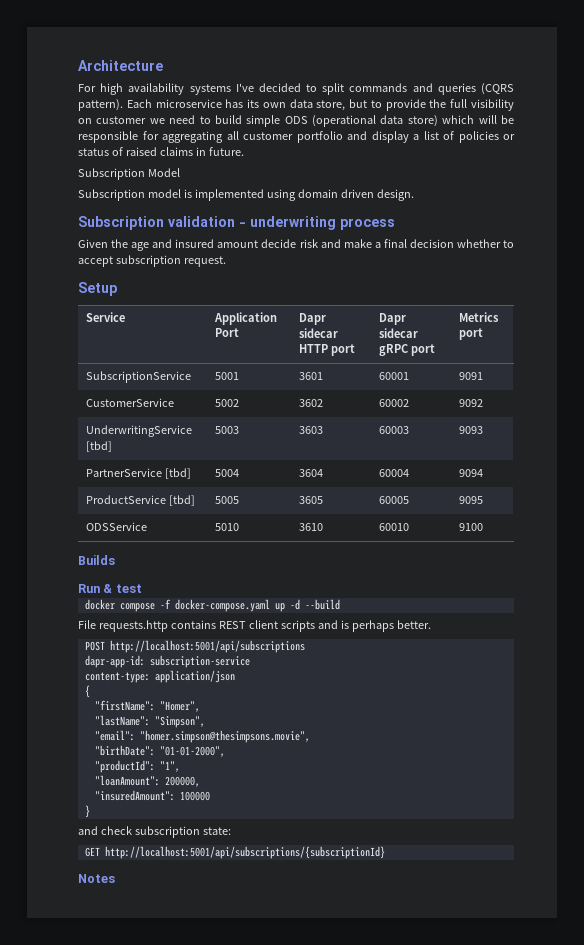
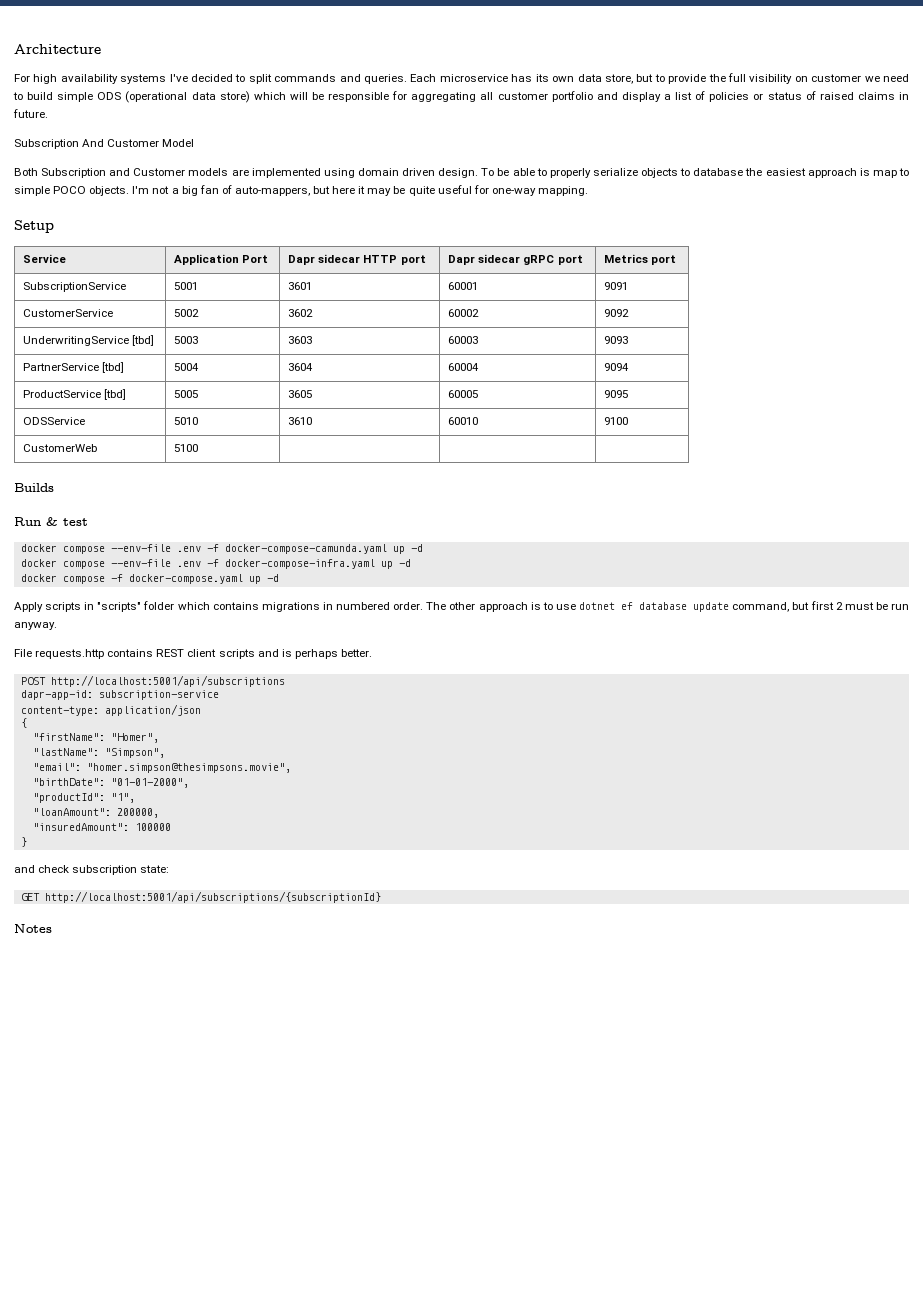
[437,83,514,95] [78,99,123,111] queries (CQRS pattern). -> [364,74,408,84] queries.
(145, 174) none -> [82,139,160,147] And Customer
[78,189,192,201] Subscription model is -> [14,168,249,178] Both Subscription and Customer models are
[78,216,395,230] [78,239,514,251] [78,255,226,267] // Subscription validation - underwriting process // Given the age and insured amount decide risk and make a final decision whether to accept subscription request. -> [481,168,910,178] [14,185,588,196] To be able to properly serialize objects to database the easiest approach is map to simple POCO objects. I'm not a big fan of auto-mappers, but here it may be quite useful for one-way mapping.
(484, 527) none -> [23,444,98,452] [174,444,199,452] // CustomerWeb | 5100 | | |
(142, 588) none -> [20,544,423,554] [20,559,411,569] // docker compose --env-file .env -f docker-compose-camunda.yaml up -d // docker compose --env-file .env -f docker-compose-infra.yaml up -d
[304,599,340,610] --build -> [14,601,909,612] [14,622,57,630] // Apply scripts in "scripts" folder which contains migrations in numbered order. The other approach is to use dotnet ef database update command, but first 2 must be run anyway.

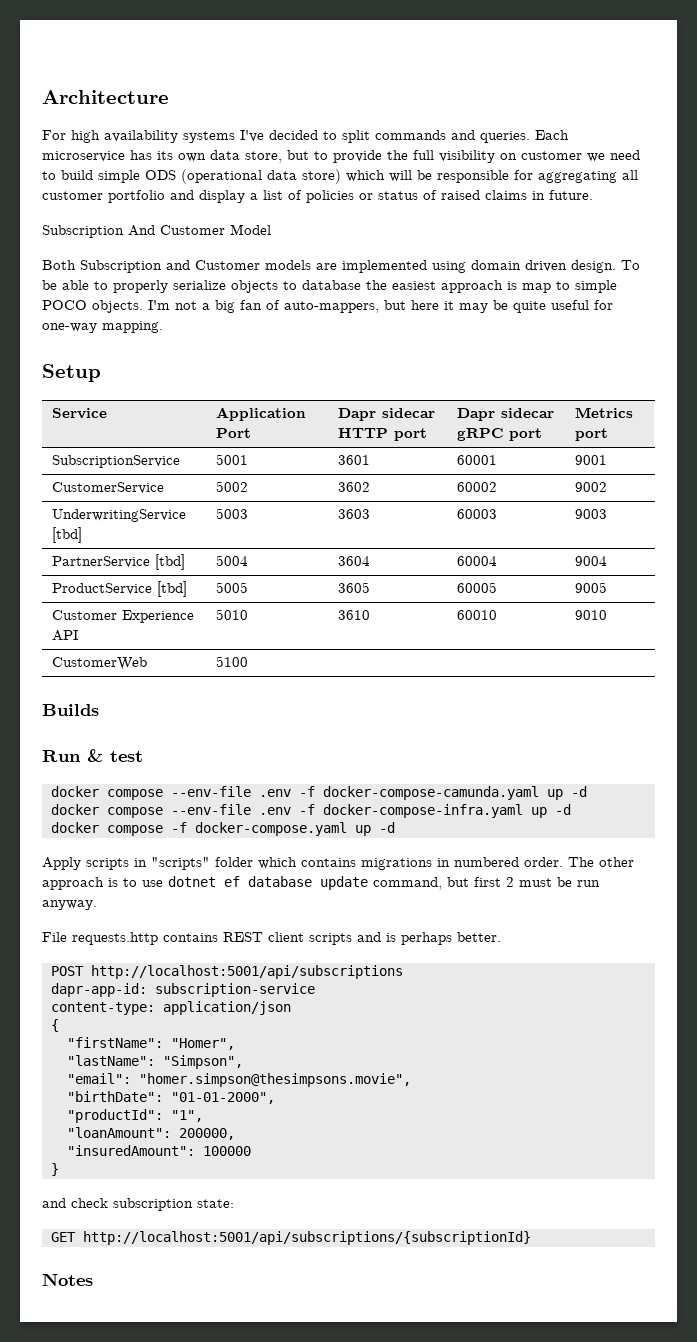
[604,282,629,290] 9091 -> [574,455,607,465] 9001
[604,309,630,317] 9092 -> [574,482,607,492] 9002
[604,336,629,344] 9093 -> [574,509,607,519] 9003
[604,363,630,371] 9094 -> [574,556,607,566] 9004
[604,390,629,398] [23,417,86,425] 9095 // ODSService -> [574,582,607,593] [51,610,194,623] [51,630,78,641] 9005 // Customer Experience API
[604,417,629,425] 9100 -> [574,610,607,620] 9010

